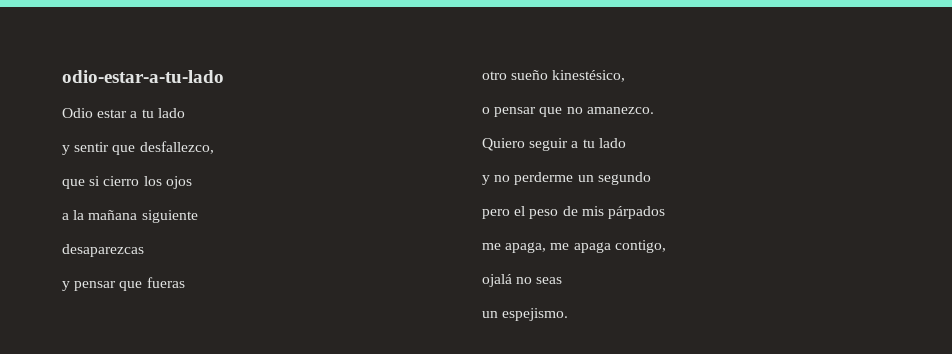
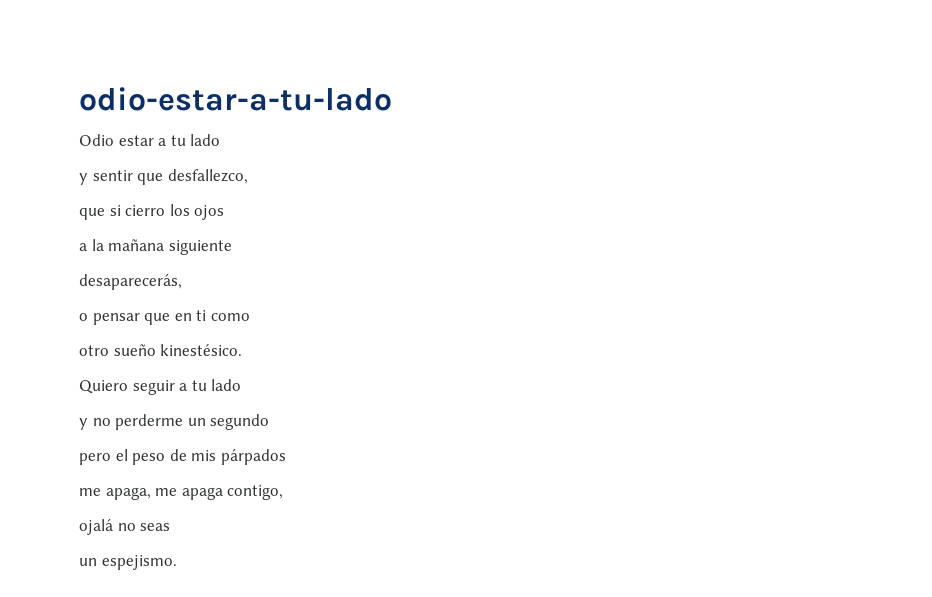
[62,244,144,257] [62,277,185,291] [482,70,626,82] [482,107,654,117] desaparezcas // y pensar que fueras // otro sueño kinestésico, // o pensar que no amanezco. -> [79,274,182,290] [79,310,250,325] [79,344,243,356] desaparecerás, // o pensar que en ti como // otro sueño kinestésico.

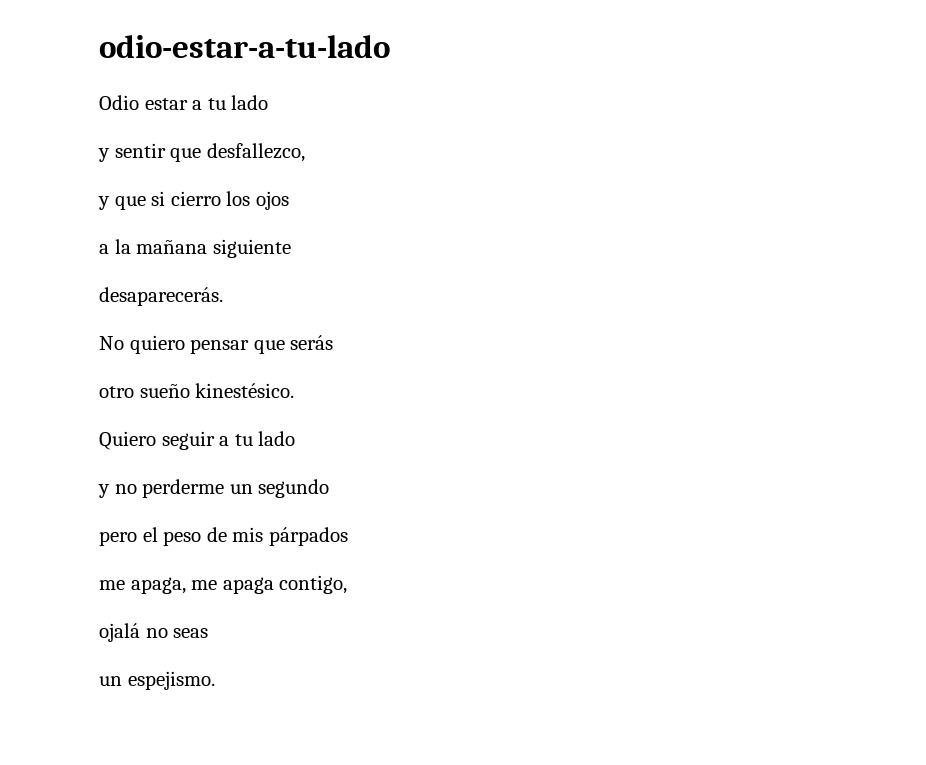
(248, 176) none -> [98,196,110,210] y
[79,274,182,290] [79,310,250,325] desaparecerás, // o pensar que en ti como -> [99,287,223,306] [99,335,334,354] desaparecerás. // No quiero pensar que serás

